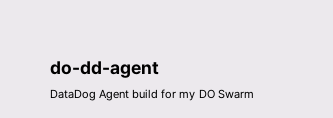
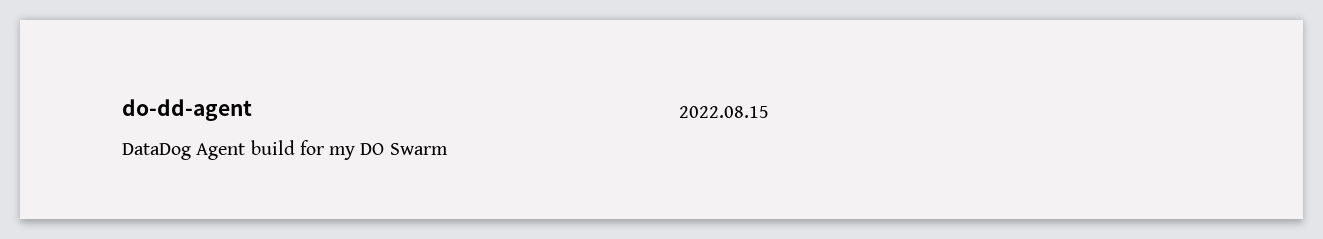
(254, 94) none -> [679,106,769,118] // 2022.08.15

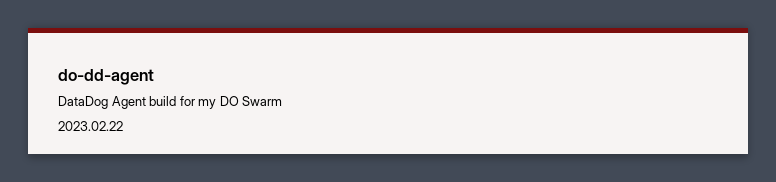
[679,106,769,118] 2022.08.15 -> [58,121,123,131] 2023.02.22

